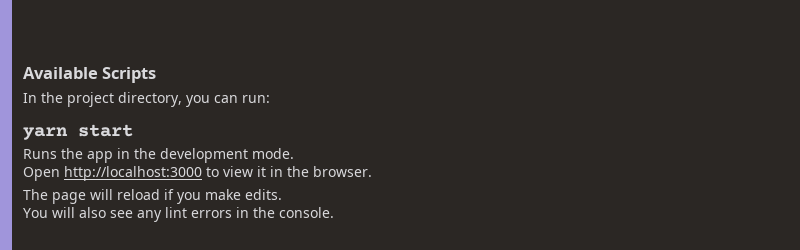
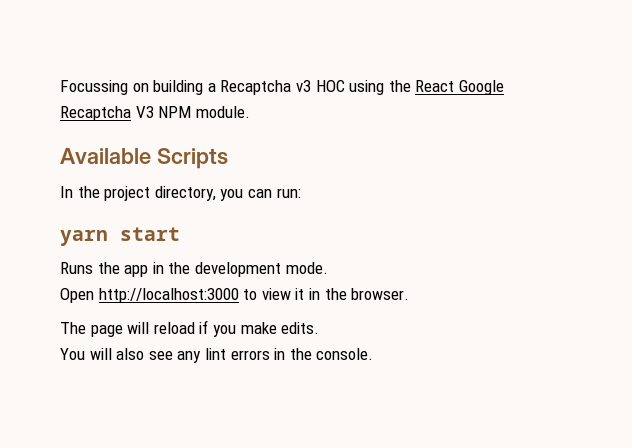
(23, 73) none -> [60,80,504,95] [60,106,250,121] Focussing on building a Recaptcha v3 HOC using the React Google Recaptcha V3 NPM module. //

